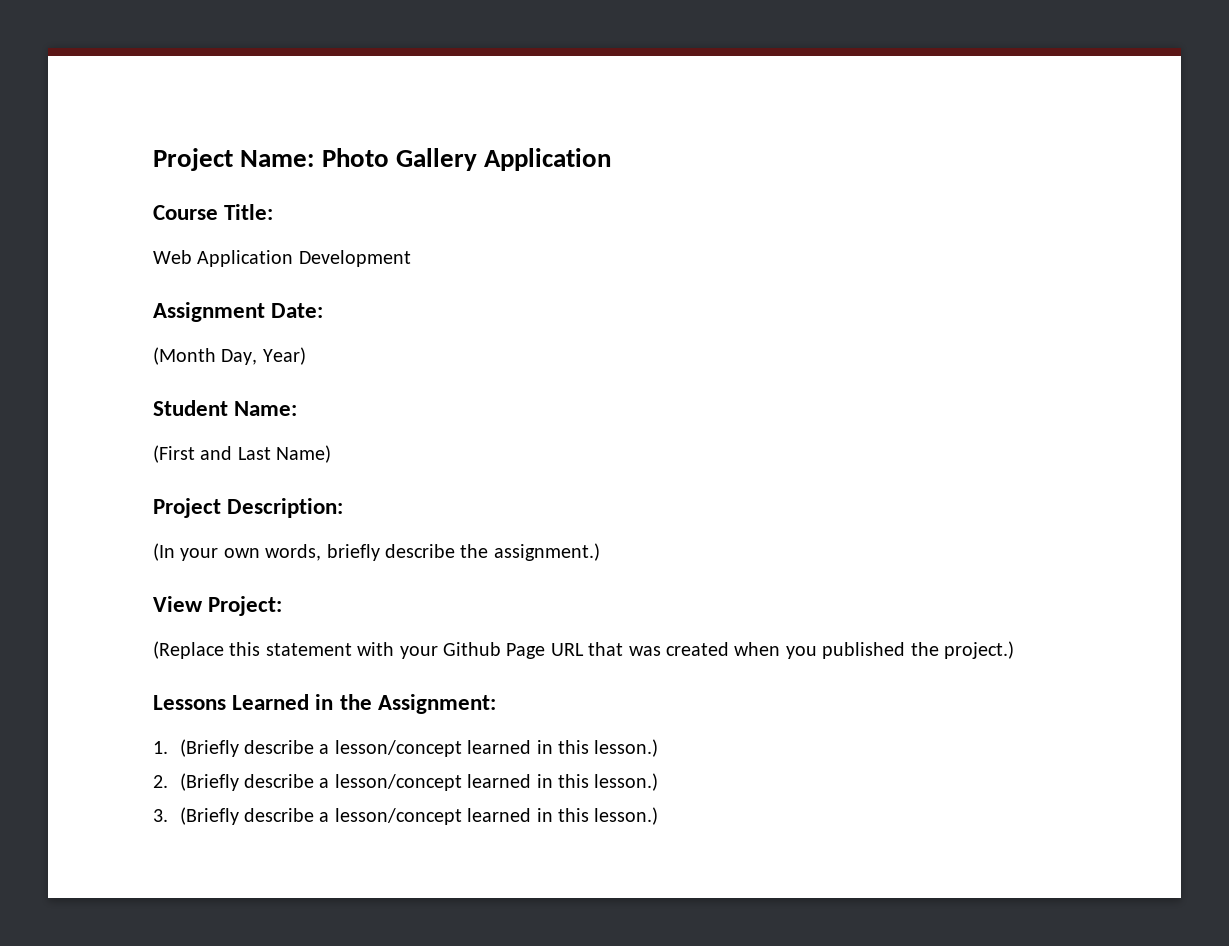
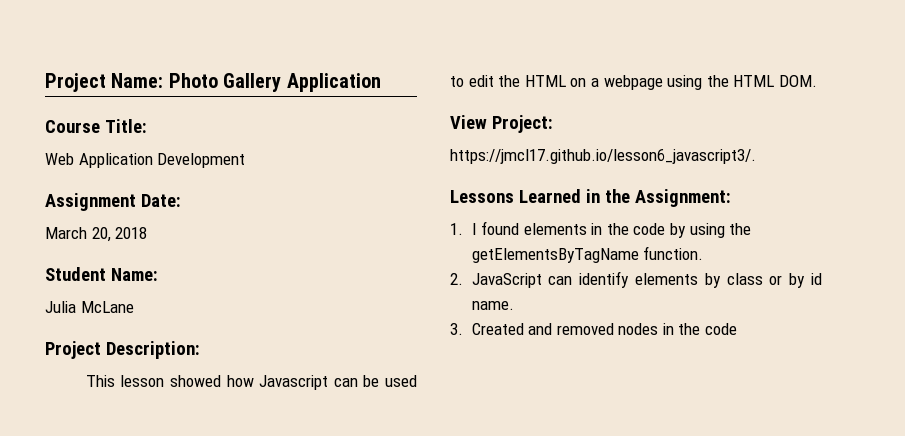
[153,347,306,365] (Month Day, Year) -> [45,227,148,242] March 20, 2018
[153,445,332,463] [153,498,344,518] [153,543,600,561] [153,596,283,616] [153,641,1014,659] (First and Last Name) // Project Description: // (In your own words, briefly describe the assignment.) // View Project: // (Replace this statement with your Github Page URL that was created when you published the project.) -> [45,301,134,313] [45,341,200,359] [85,375,417,390] [450,75,817,90] [450,115,553,133] [450,149,756,164] Julia McLane // Project Description: // This lesson showed how Javascript can be used to edit the HTML on a webpage using the HTML DOM. // View Project: // https://jmcl17.github.io/lesson6_javascript3/.
[179,739,659,757] [153,773,659,791] [153,807,659,825] (Briefly describe a lesson/concept learned in this lesson.) // 2. (Briefly describe a lesson/concept learned in this lesson.) // 3. (Briefly describe a lesson/concept learned in this lesson.) -> [471,221,752,238] [471,246,704,263] [450,271,822,288] [471,301,514,310] [450,323,738,335] I found elements in the code by using the getElementsByTagName function. // 2. JavaScript can identify elements by class or by id name. // 3. Created and removed nodes in the code

